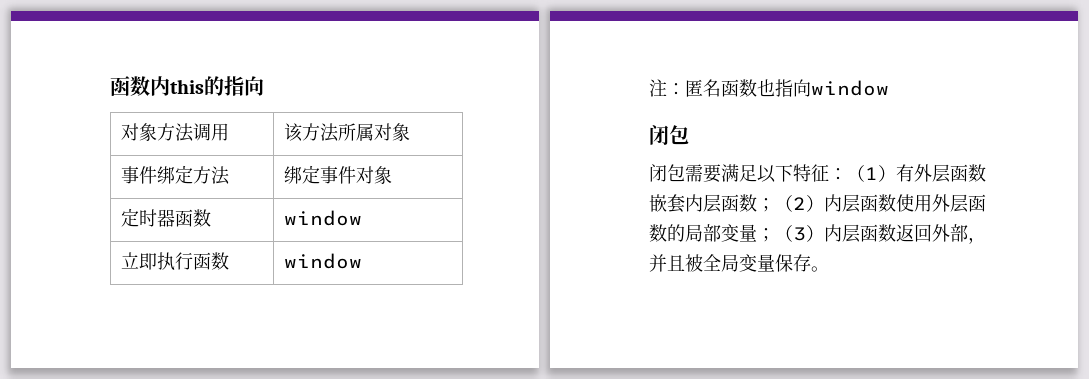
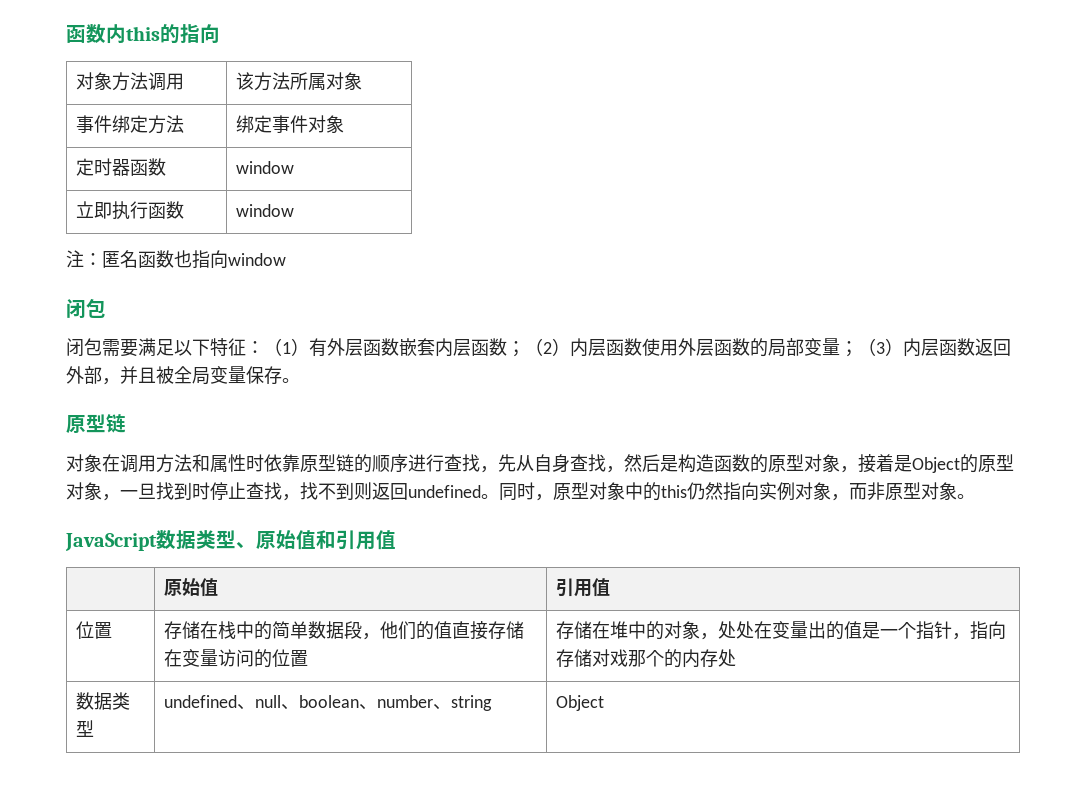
(829, 269) none -> [66,414,126,433] [66,454,1014,473] [66,482,975,501] [65,530,396,551] [163,578,218,597] [555,578,610,597] [75,621,112,639] [163,621,524,640] [163,649,308,668] [555,621,1006,640] [555,649,736,668] [75,692,130,710] [75,720,94,737] [163,695,492,711] [555,695,604,711] // 原型链 // 对象在调用方法和属性时依靠原型链的顺序进行查找，先从自身查找，然后是构造函数的原型对象，接着是Object的原型对象，一旦找到时停止查找，找不到则返回undefined。同时，原型对象中的this仍然指向实例对象，而非原型对象。 // JavaScript数据类型、原始值和引用值 // | 原始值 | 引用值 // 位置 | 存储在栈中的简单数据段，他们的值直接存储在变量访问的位置 | 存储在堆中的对象，处处在变量出的值是一个指针，指向存储对戏那个的内存处 // 数据类型 | undefined、null、boolean、number、string | Object

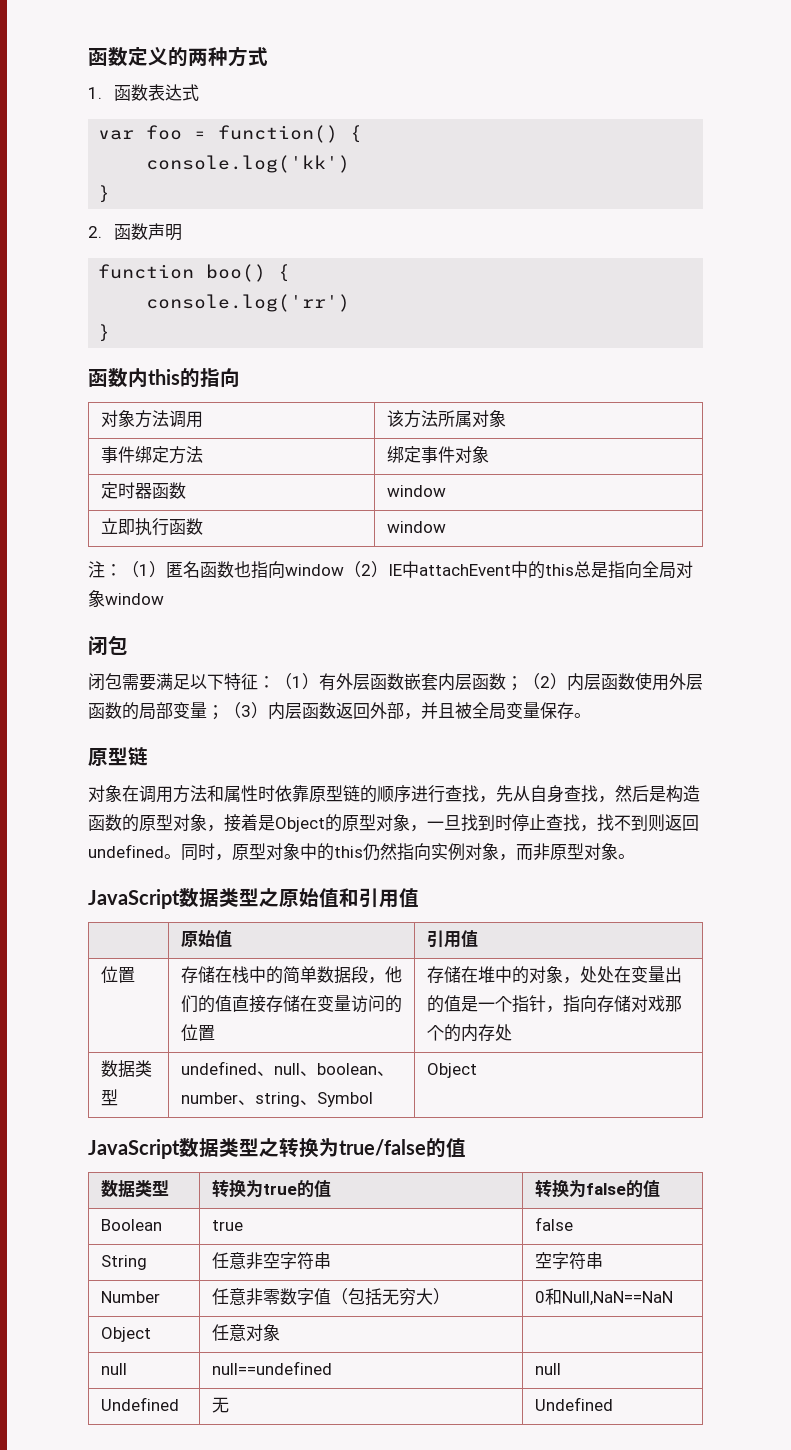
[66,24,106,43] 函数 -> [88,46,268,67] [88,84,199,101] [98,125,363,143] [146,155,351,173] [98,185,111,203] [88,223,182,241] [98,264,291,282] [146,294,351,312] [98,324,111,342] [88,368,128,387] 函数定义的两种方式 // 1.函数表达式 // var foo = function() { // console.log('kk') // } // 2.函数声明 // function boo() { // console.log('rr') // } // 函数
(102, 259) none -> [122,561,166,578] （1）
(286, 259) none -> [344,561,693,579] [88,590,164,607] （2）IE中attachEvent中的this总是指向全局对象window
[236,542,256,549] 、 -> [259,888,279,907] 之
[555,695,604,711] | Object -> [299,1092,373,1107] [426,1063,477,1078] [88,1138,466,1159] [100,1180,169,1198] [211,1180,331,1198] [534,1180,660,1198] [100,1219,162,1231] [211,1220,243,1231] [534,1217,573,1231] [100,1255,147,1270] [211,1252,331,1270] [534,1252,603,1270] [100,1291,160,1303] [211,1288,450,1306] [534,1288,673,1306] [100,1327,151,1342] [211,1324,280,1341] [100,1363,127,1375] [211,1361,332,1375] [534,1363,561,1375] [100,1397,179,1411] [211,1397,229,1413] [534,1397,613,1411] 、Symbol | Object // JavaScript数据类型之转换为true/false的值 // 数据类型 | 转换为true的值 | 转换为false的值 // Boolean | true | false // String | 任意非空字符串 | 空字符串 // Number | 任意非零数字值（包括无穷大） | 0和Null,NaN==NaN // Object | 任意对象 | // null | null==undefined | null // Undefined | 无 | Undefined

